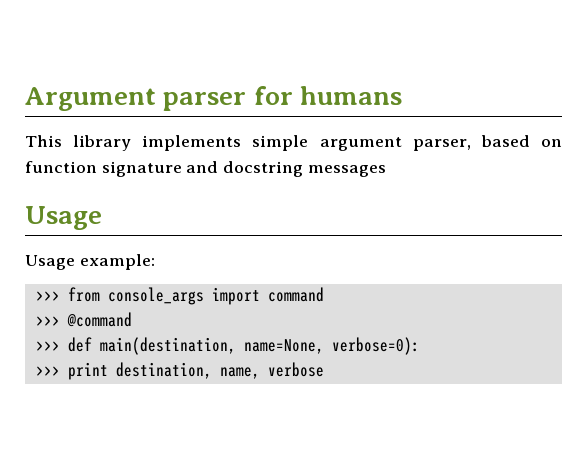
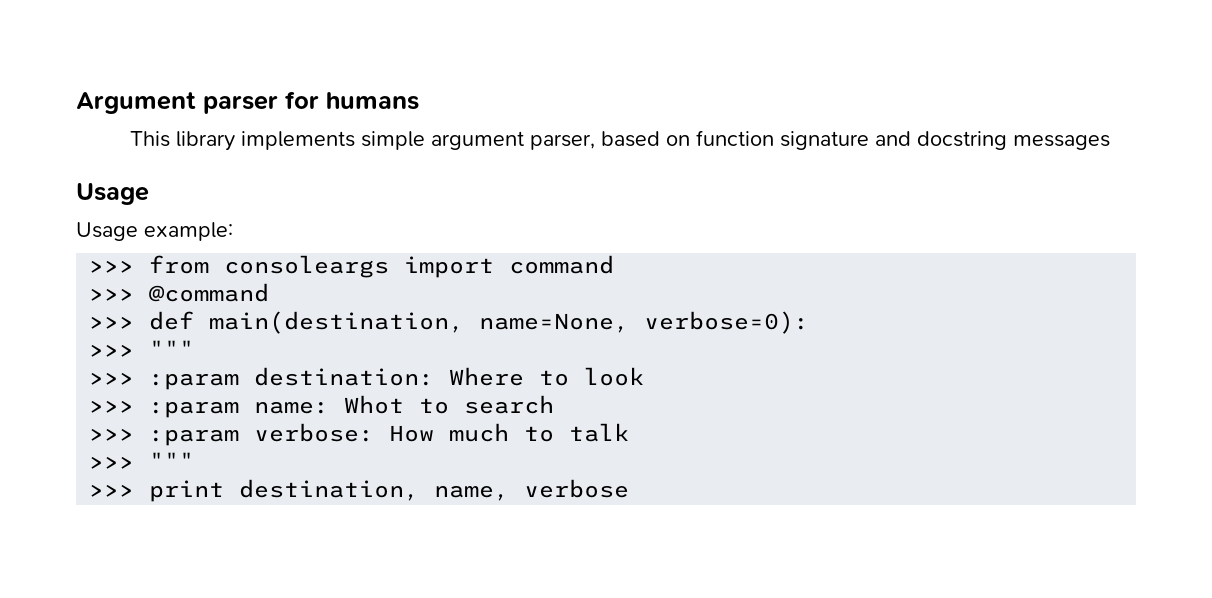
[107,287,204,305] console_args -> [224,255,390,278] consoleargs
(420, 346) none -> [89,340,195,357] [89,367,645,390] [89,395,555,418] [89,423,630,446] [89,452,195,469] // >>> """ // >>> :param destination: Where to look // >>> :param name: Whot to search // >>> :param verbose: How much to talk // >>> """

